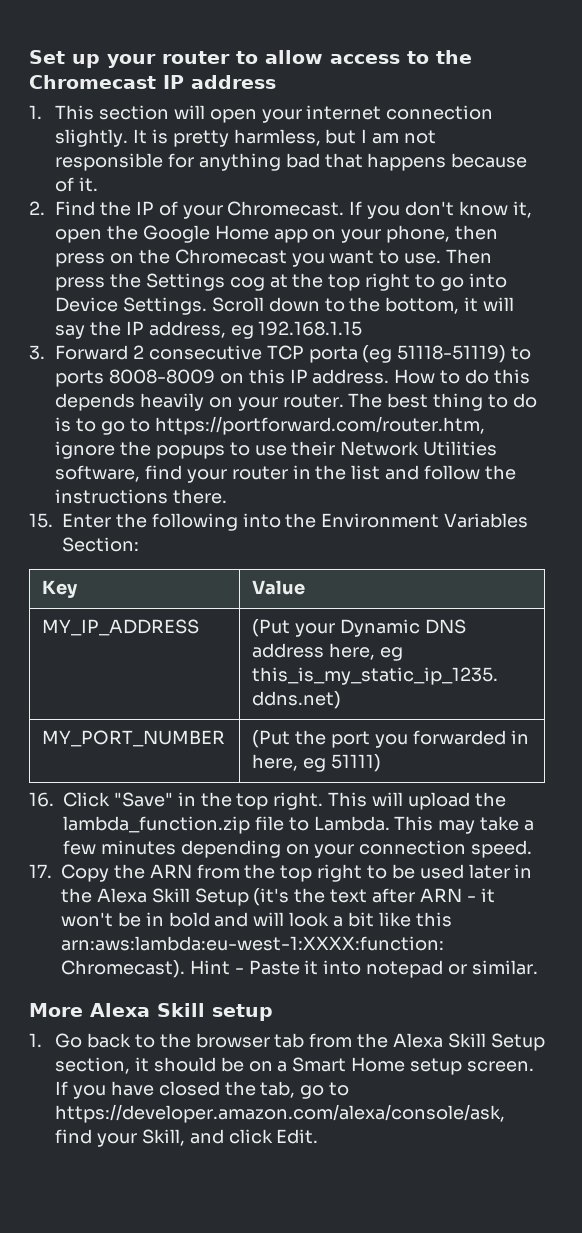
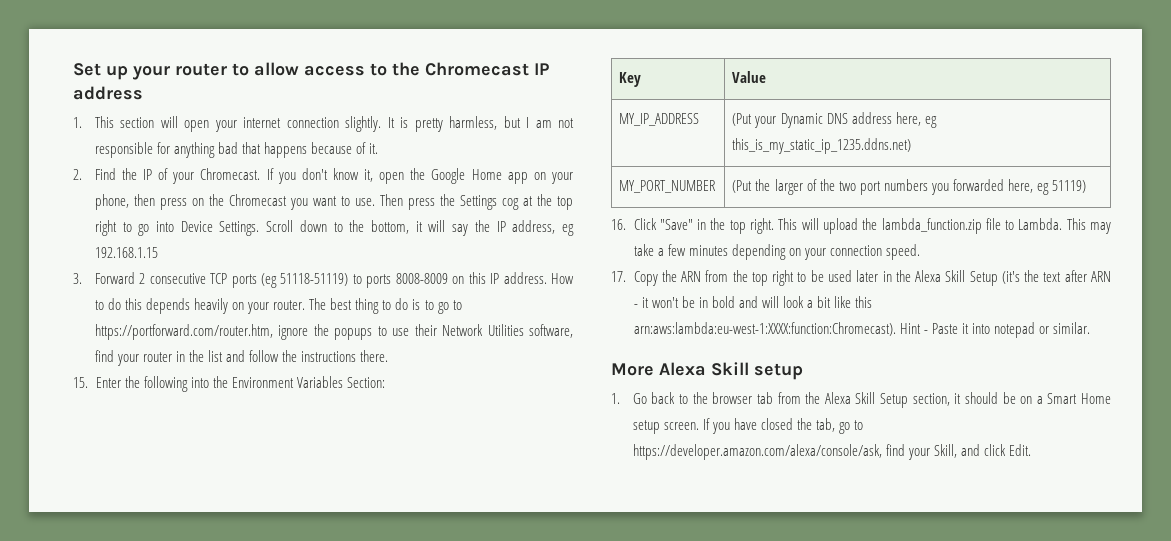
[308,346,358,363] porta -> [231,274,257,288] ports
[330,731,370,748] port -> [774,179,928,195] larger of the two port numbers
[510,730,529,744] [252,754,381,772] in here, eg 51111) -> [1007,179,1087,195] here, eg 51119)

